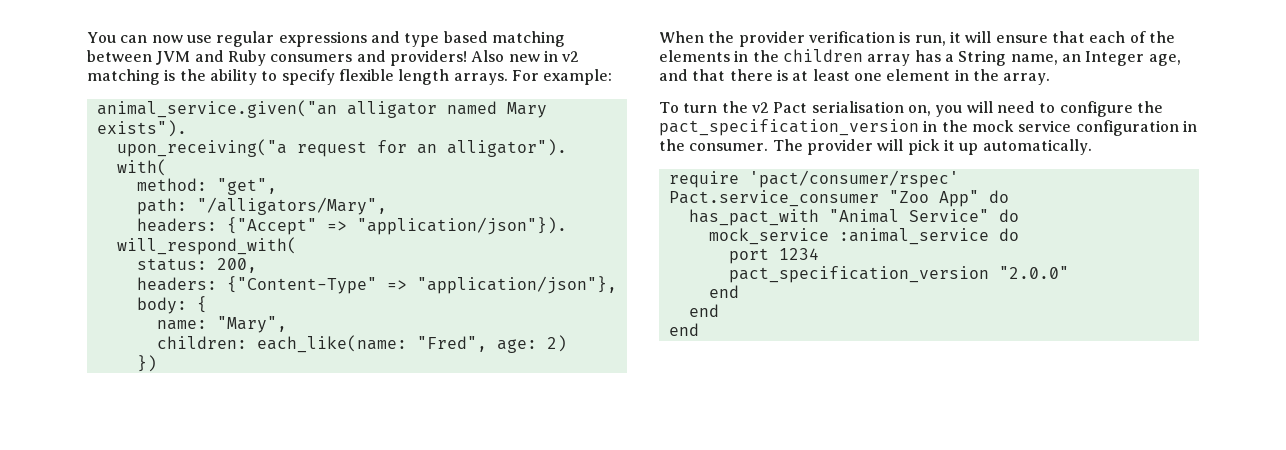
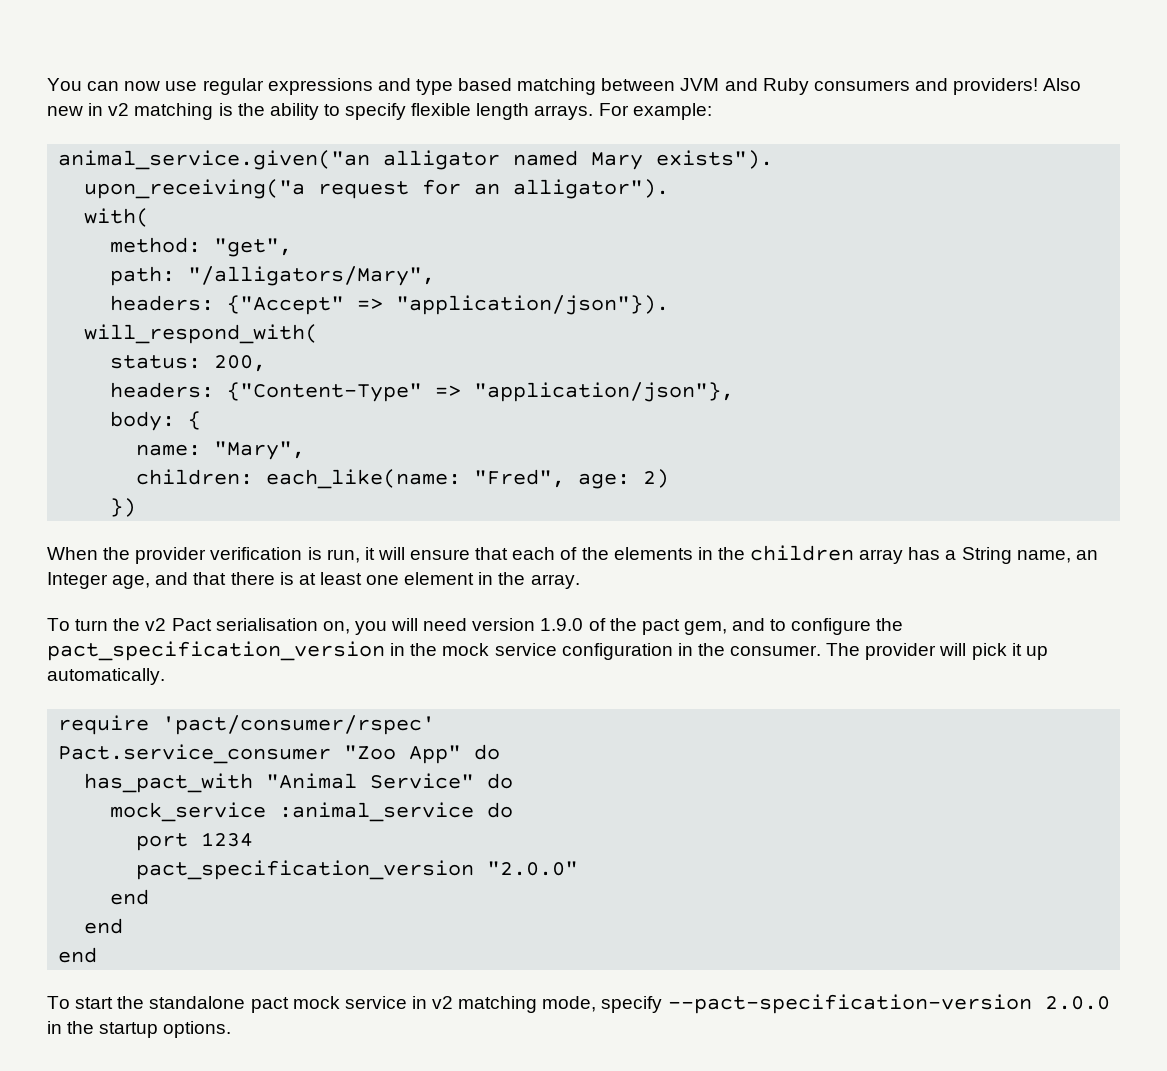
(1035, 107) none -> [472,618,766,635] version 1.9.0 of the pact gem, and
(699, 329) none -> [47,994,1110,1014] [47,1021,232,1038] // To start the standalone pact mock service in v2 matching mode, specify --pact-specification-version 2.0.0 in the startup options.

